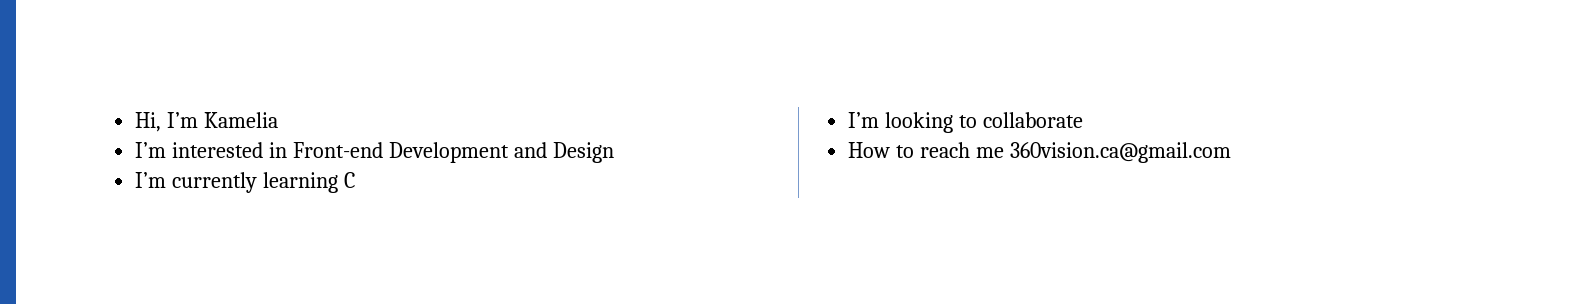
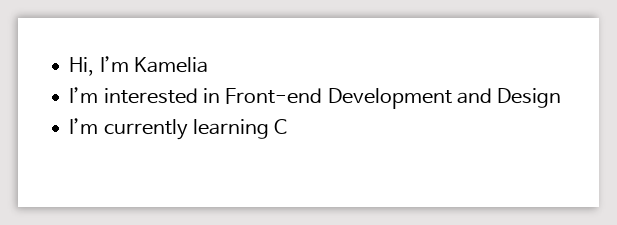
[848,112,1084,133] [848,142,1231,163] // I’m looking to collaborate // How to reach me 360vision.ca@gmail.com -> (288, 126) none

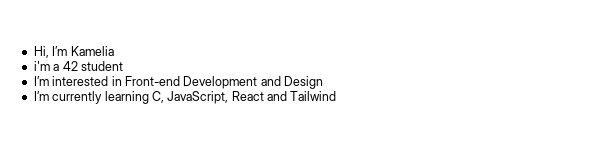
(208, 65) none -> [33,61,123,71] // i'm a 42 student
[274,119,288,134] C -> [151,91,337,104] C, JavaScript, React and Tailwind

